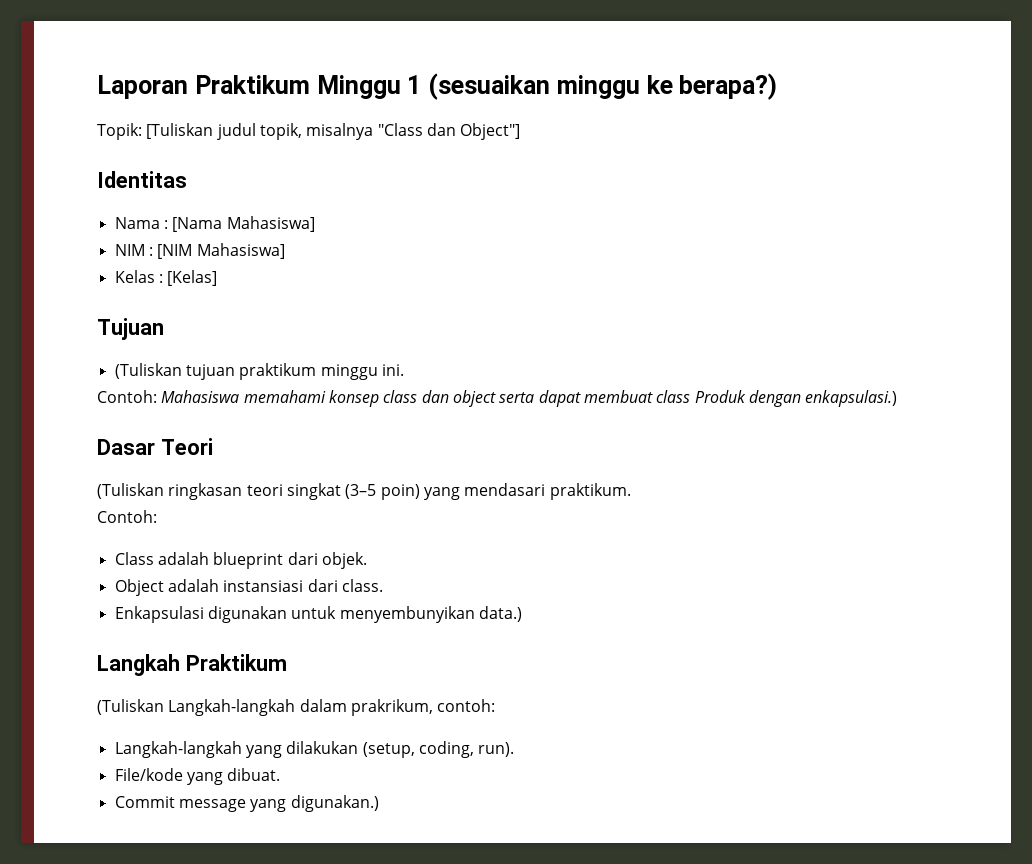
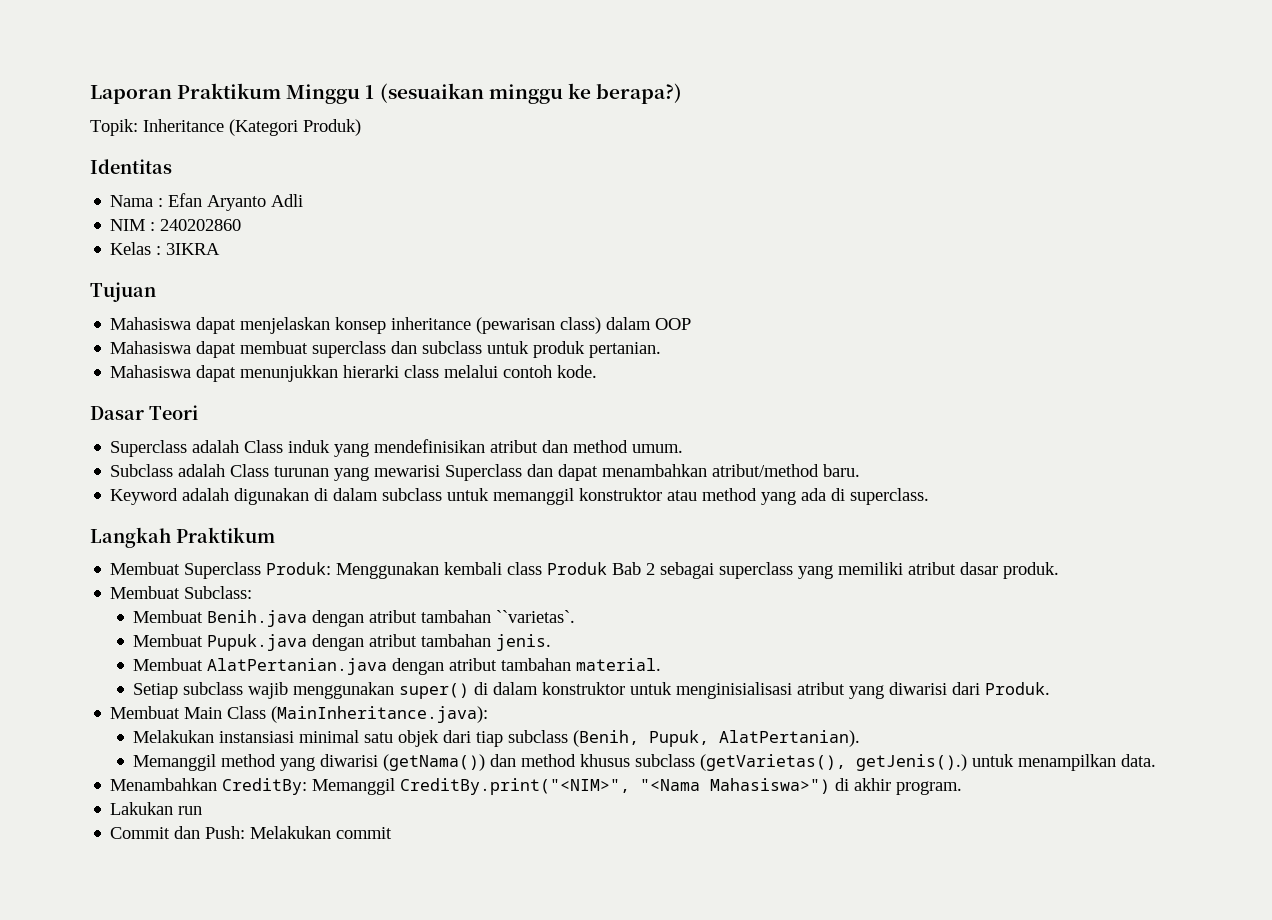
[146,123,521,140] [Tuliskan judul topik, misalnya "Class dan Object"] -> [143,119,361,136] Inheritance (Kategori Produk)
[172,216,315,232] [Nama Mahasiswa] -> [168,193,304,211] Efan Aryanto Adli
[157,243,285,259] [NIM Mahasiswa] -> [160,219,242,231] 240202860
[167,270,218,286] [Kelas] -> [166,243,221,255] 3IKRA
[114,363,404,380] [97,390,898,407] [97,438,213,455] [97,483,631,500] [97,510,157,523] [114,552,367,569] [114,579,383,596] [114,606,522,623] [97,654,287,676] [97,699,496,716] [114,741,515,758] [114,768,281,785] [114,795,379,812] (Tuliskan tujuan praktikum minggu ini. // Contoh: Mahasiswa memahami konsep class dan object serta dapat membuat class Produk dengan enkapsulasi.) // Dasar Teori // (Tuliskan ringkasan teori singkat (3–5 poin) yang mendasari praktikum. // Contoh: // Class adalah blueprint dari objek. // Object adalah instansiasi dari class. // Enkapsulasi digunakan untuk menyembunyikan data.) // Langkah Praktikum // (Tuliskan Langkah-langkah dalam prakrikum, contoh: // Langkah-langkah yang dilakukan (setup, coding, run). // File/kode yang dibuat. // Commit message yang digunakan.) -> [110,317,692,334] [110,341,662,358] [110,365,598,382] [90,405,198,420] [110,439,684,457] [110,464,861,481] [110,488,930,505] [90,527,275,548] [110,562,1060,579] [110,586,253,599] [133,610,576,627] [133,634,552,651] [133,658,662,675] [133,682,1051,699] [110,706,489,723] [133,730,861,747] [133,754,1157,771] [110,778,963,795] [110,802,203,815] [110,826,393,839] Mahasiswa dapat menjelaskan konsep inheritance (pewarisan class) dalam OOP // Mahasiswa dapat membuat superclass dan subclass untuk produk pertanian. // Mahasiswa dapat menunjukkan hierarki class melalui contoh kode. // Dasar Teori // Superclass adalah Class induk yang mendefinisikan atribut dan method umum. // Subclass adalah Class turunan yang mewarisi Superclass dan dapat menambahkan atribut/method baru. // Keyword adalah digunakan di dalam subclass untuk memanggil konstruktor atau method yang ada di superclass. // Langkah Praktikum // Membuat Superclass Produk: Menggunakan kembali class Produk Bab 2 sebagai superclass yang memiliki atribut dasar produk. // Membuat Subclass: // Membuat Benih.java dengan atribut tambahan ``varietas`. // Membuat Pupuk.java dengan atribut tambahan jenis. // Membuat AlatPertanian.java dengan atribut tambahan material. // Setiap subclass wajib menggunakan super() di dalam konstruktor untuk menginisialisasi atribut yang diwarisi dari Produk. // Membuat Main Class (MainInheritance.java): // Melakukan instansiasi minimal satu objek dari tiap subclass (Benih, Pupuk, AlatPertanian). // Memanggil method yang diwarisi (getNama()) dan method khusus subclass (getVarietas(), getJenis().) untuk menampilkan data. // Menambahkan CreditBy: Memanggil CreditBy.print("<NIM>", "<Nama Mahasiswa>") di akhir program. // Lakukan run // Commit dan Push: Melakukan commit

